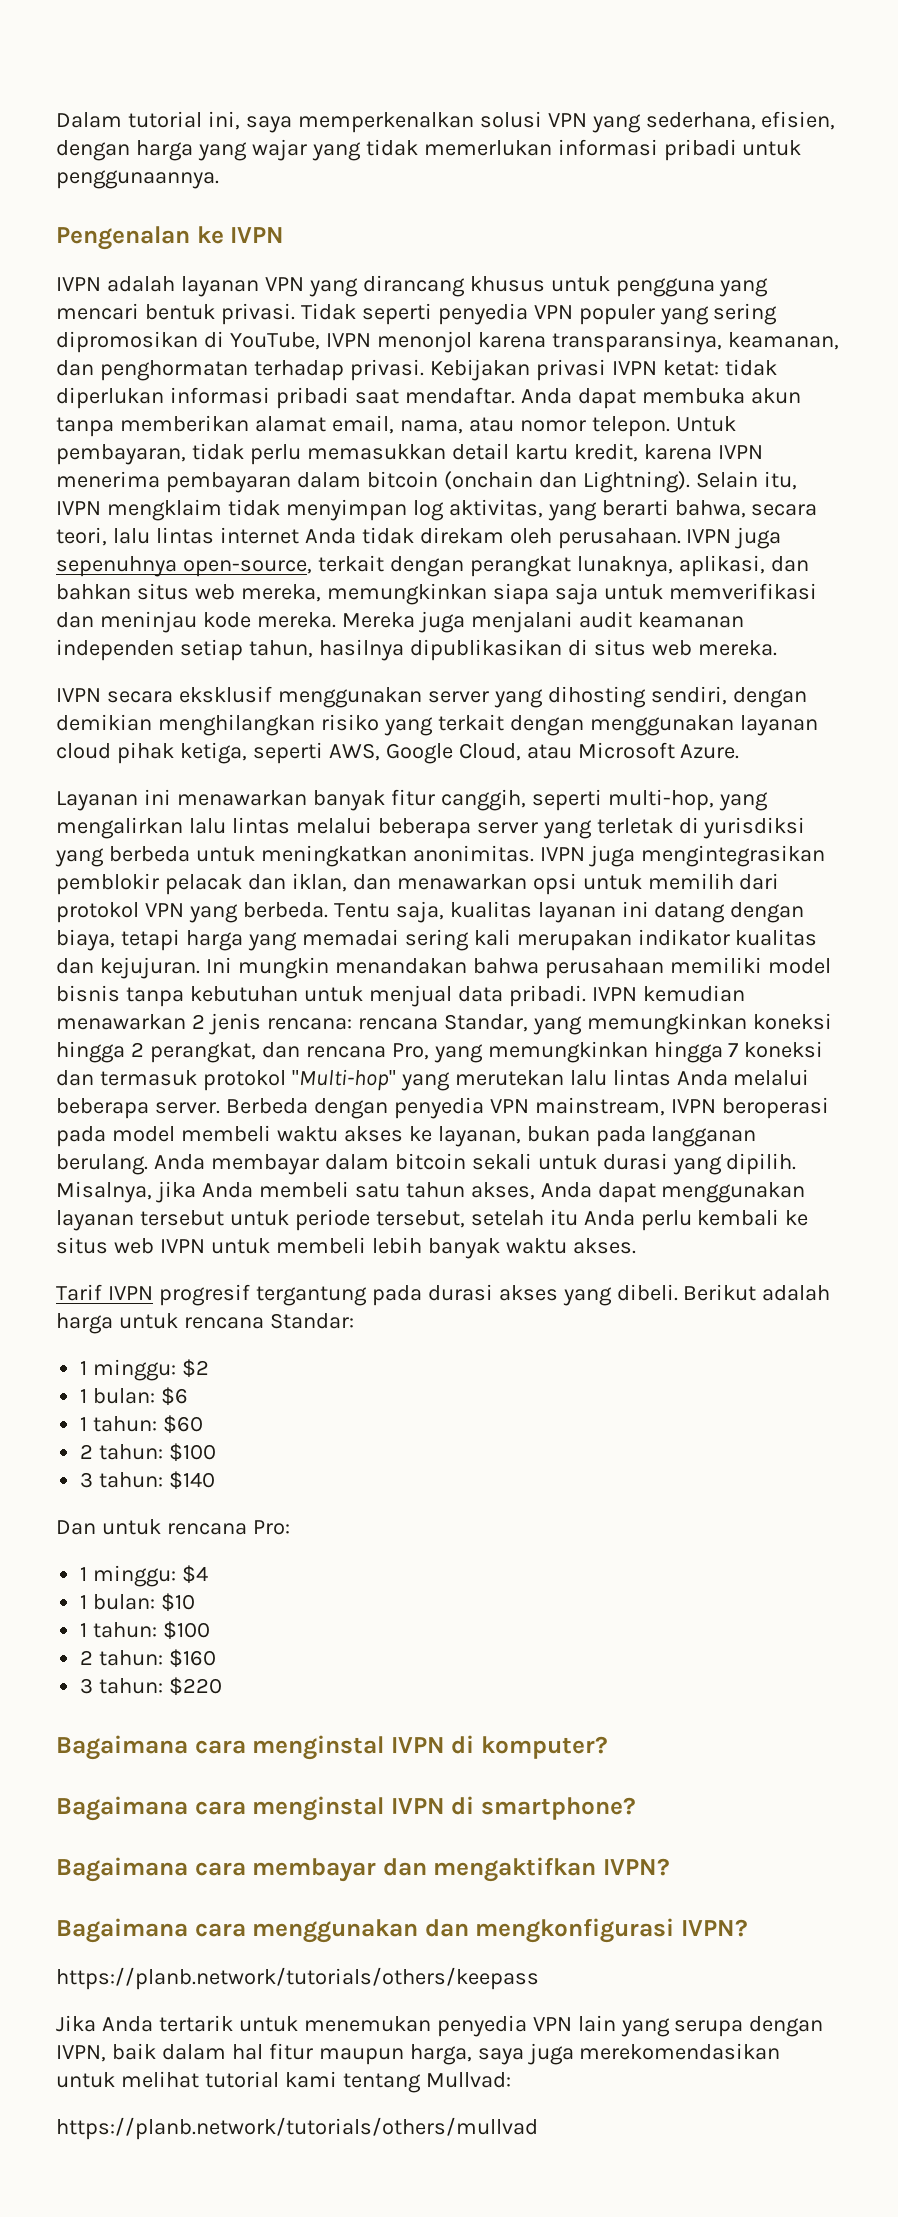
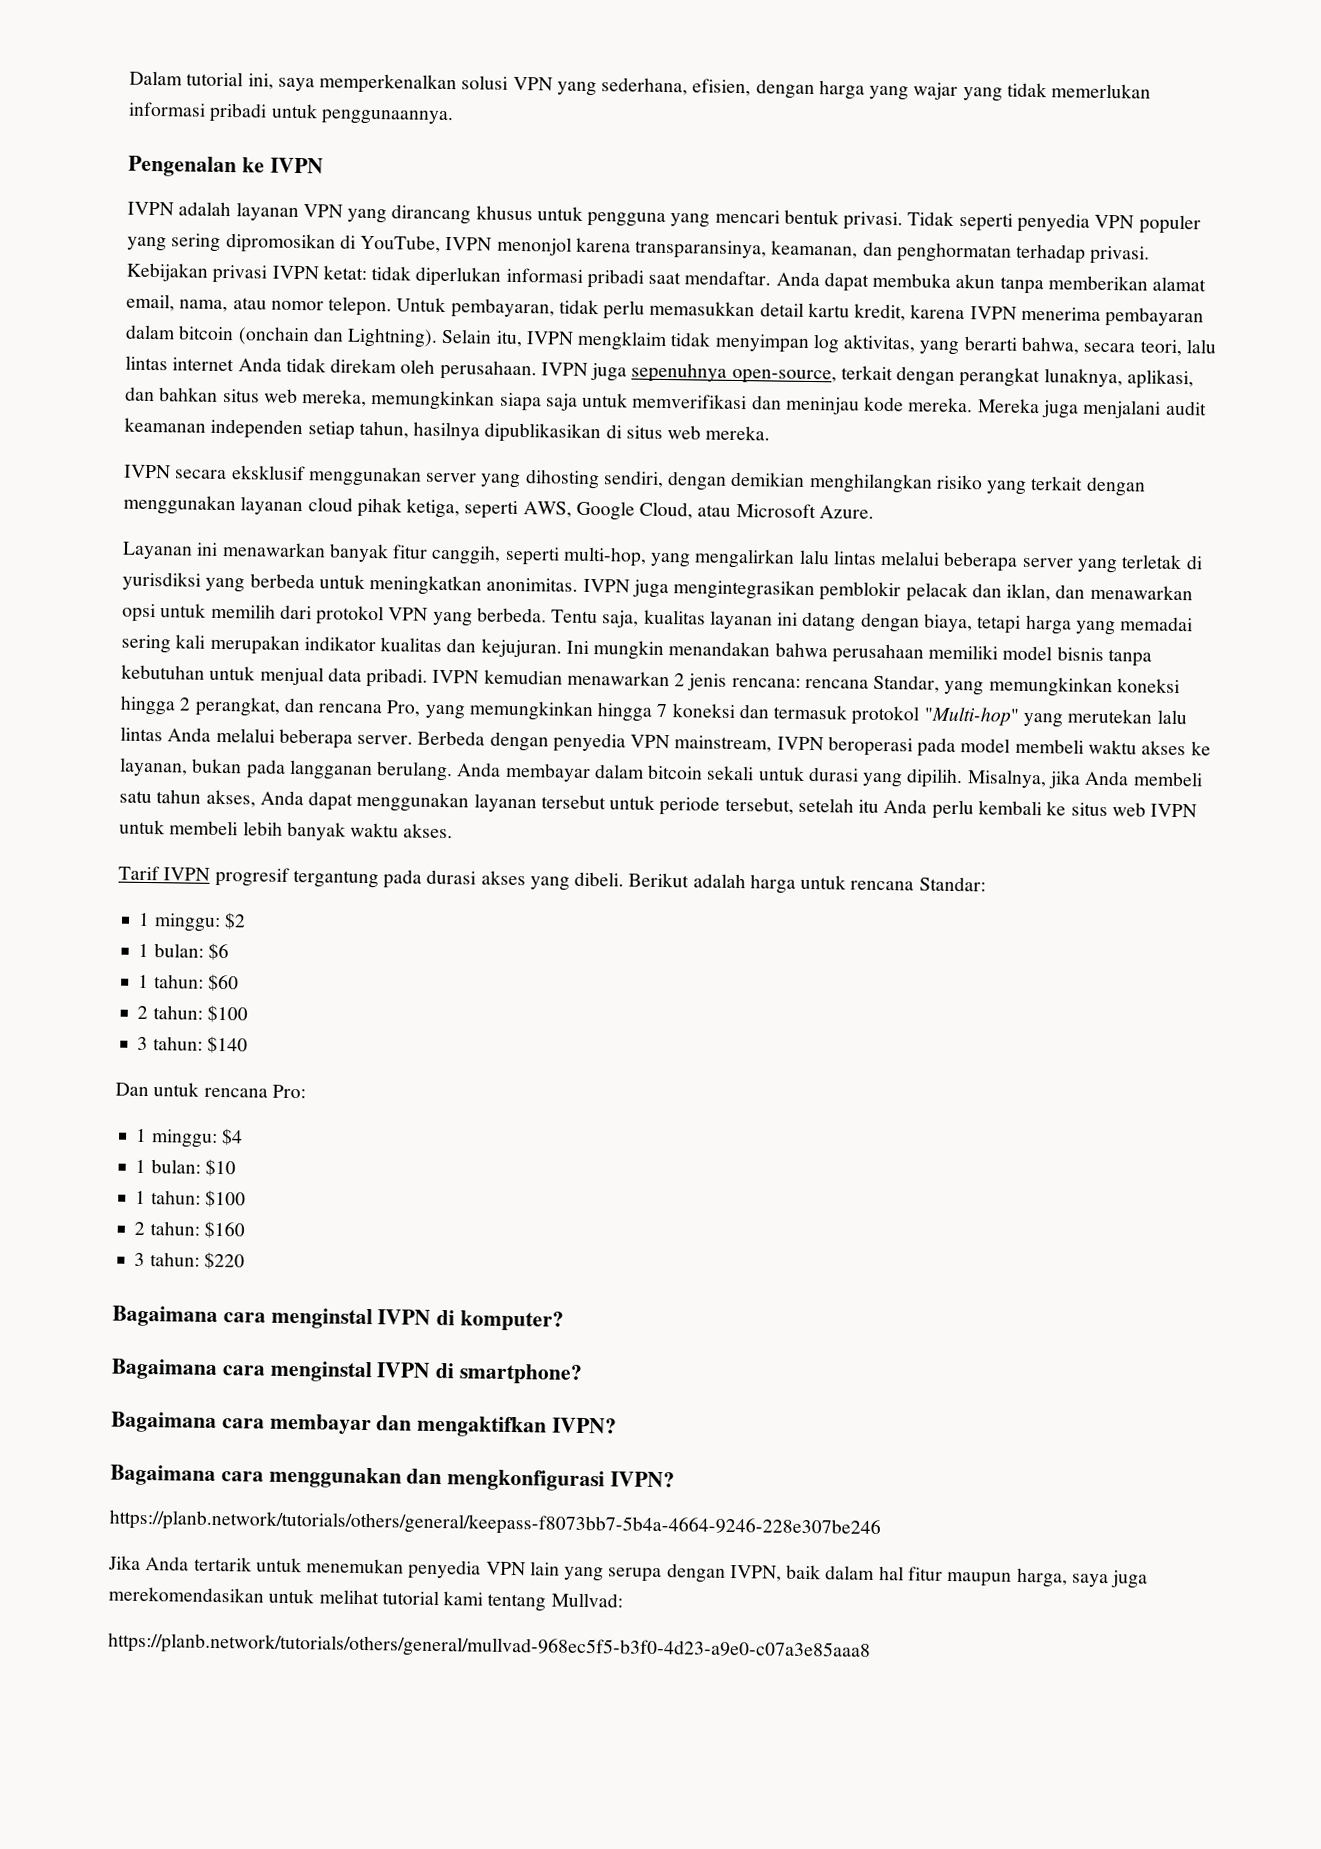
[56,1967,539,1990] https://planb.network/tutorials/others/keepass -> [109,1509,881,1540] https://planb.network/tutorials/others/general/keepass-f8073bb7-5b4a-4664-9246-228e307be246
[56,2117,538,2140] https://planb.network/tutorials/others/mullvad -> [108,1632,871,1662] https://planb.network/tutorials/others/general/mullvad-968ec5f5-b3f0-4d23-a9e0-c07a3e85aaa8

